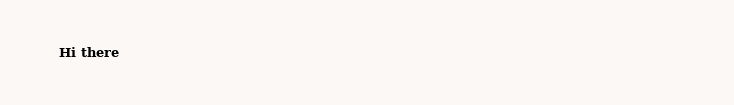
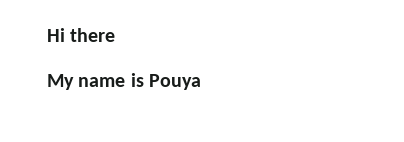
(119, 52) none -> [47,73,201,90] // My name is Pouya

